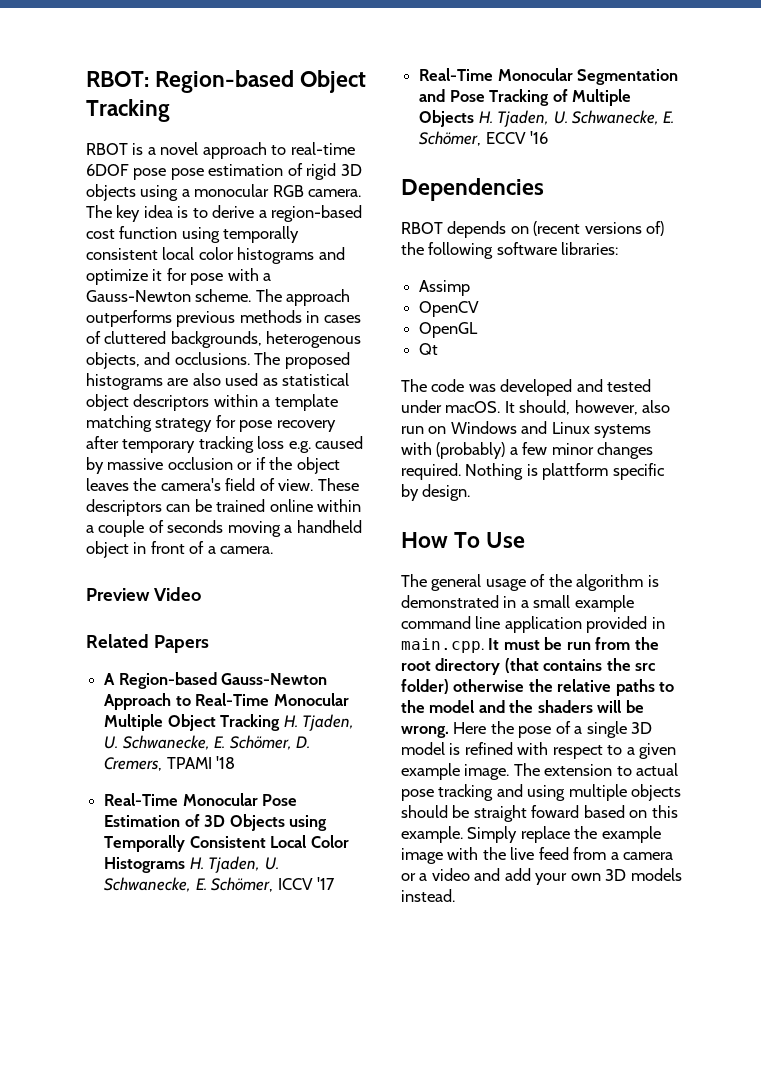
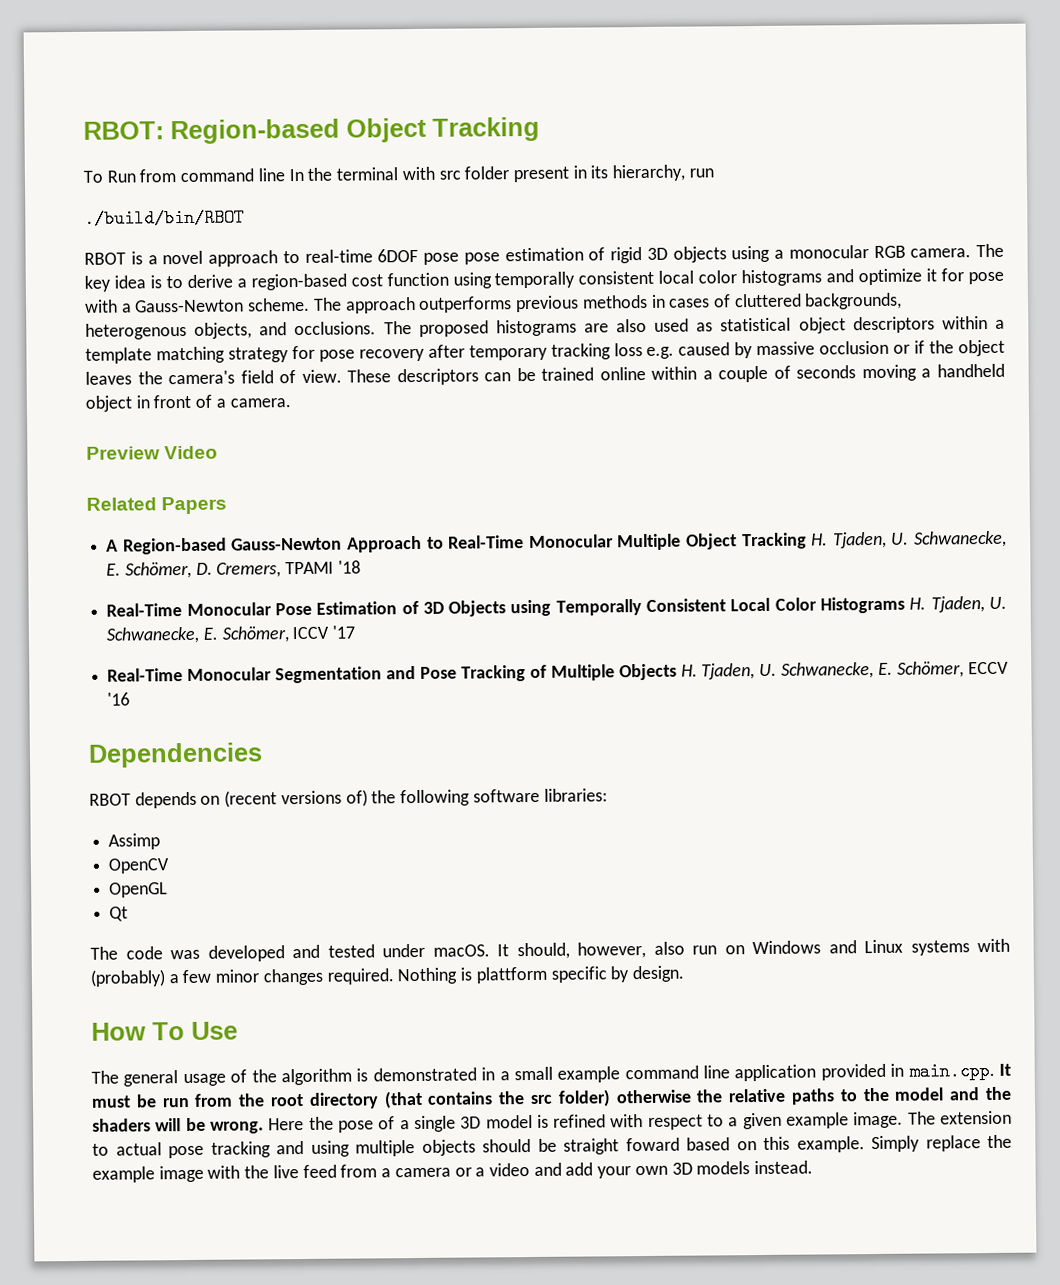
(170, 110) none -> [83,164,714,183] [84,208,245,228] // To Run from command line In the terminal with src folder present in its hierarchy, run // ./build/bin/RBOT

